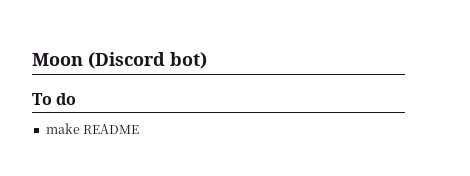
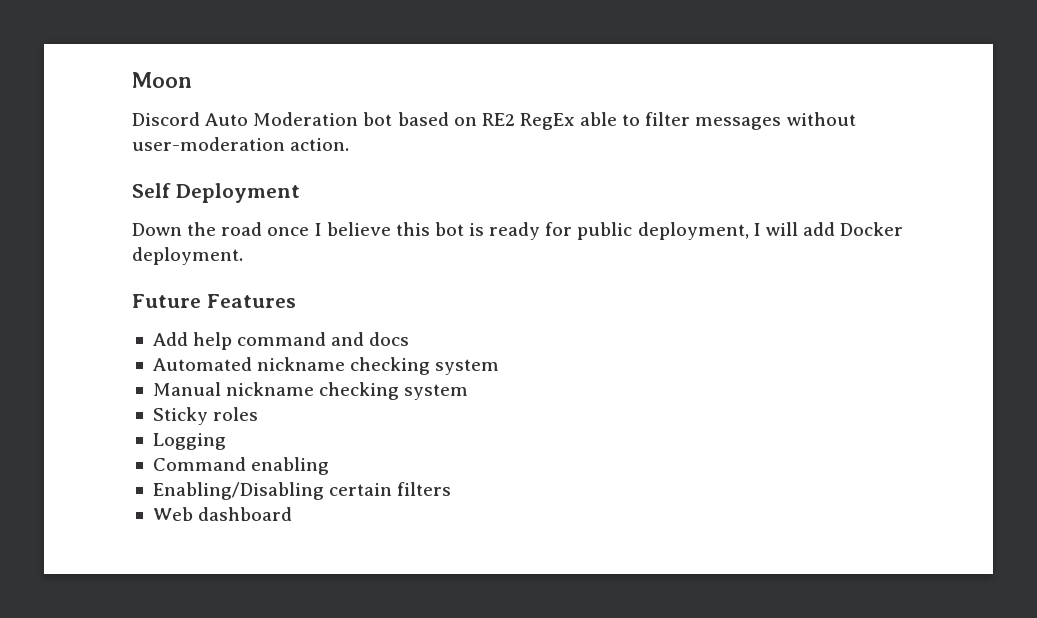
[88,52,207,69] [32,93,77,105] [45,123,140,134] (Discord bot) // To do // make README -> [132,112,856,130] [132,137,350,151] [132,183,300,203] [132,222,904,240] [132,247,243,265] [132,294,296,308] [152,332,410,350] [152,357,500,375] [152,382,469,400] [152,407,259,425] [152,433,226,450] [152,457,330,475] [152,482,452,500] [152,507,293,521] // Discord Auto Moderation bot based on RE2 RegEx able to filter messages without user-moderation action. // Self Deployment // Down the road once I believe this bot is ready for public deployment, I will add Docker deployment. // Future Features // Add help command and docs // Automated nickname checking system // Manual nickname checking system // Sticky roles // Logging // Command enabling // Enabling/Disabling certain filters // Web dashboard

